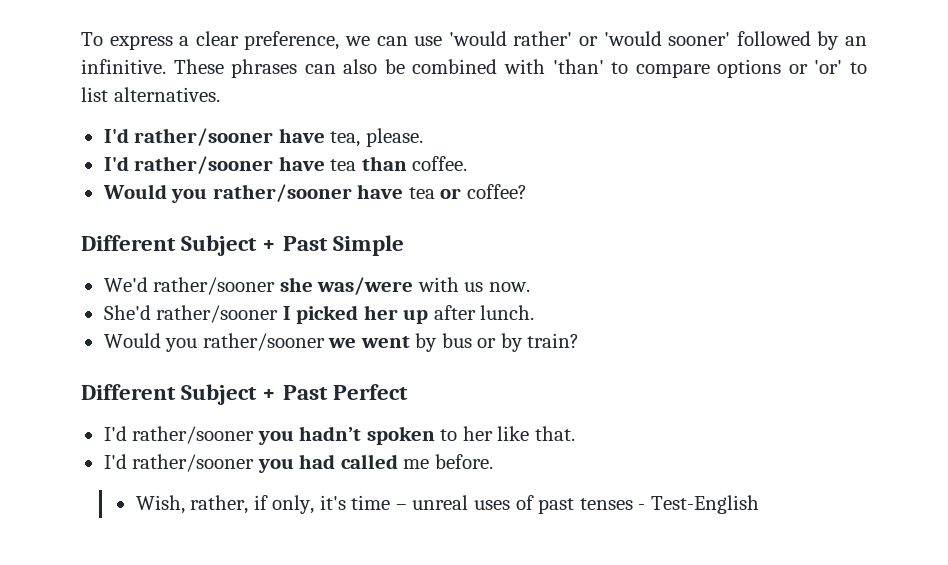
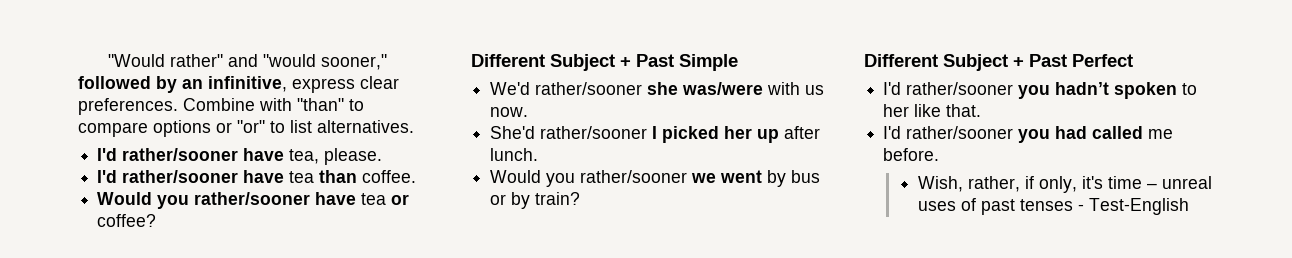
[81,31,868,50] [81,59,604,78] To express a clear preference, we can use 'would rather' or 'would sooner' followed by an infinitive. These phrases can also be combined with 'than' -> [107,54,387,70] [78,76,399,93] [78,98,344,115] "Would rather" and "would sooner," followed by an infinitive, express clear preferences. Combine with "than"
[814,60,843,74] 'or' -> [237,120,265,133] "or"

